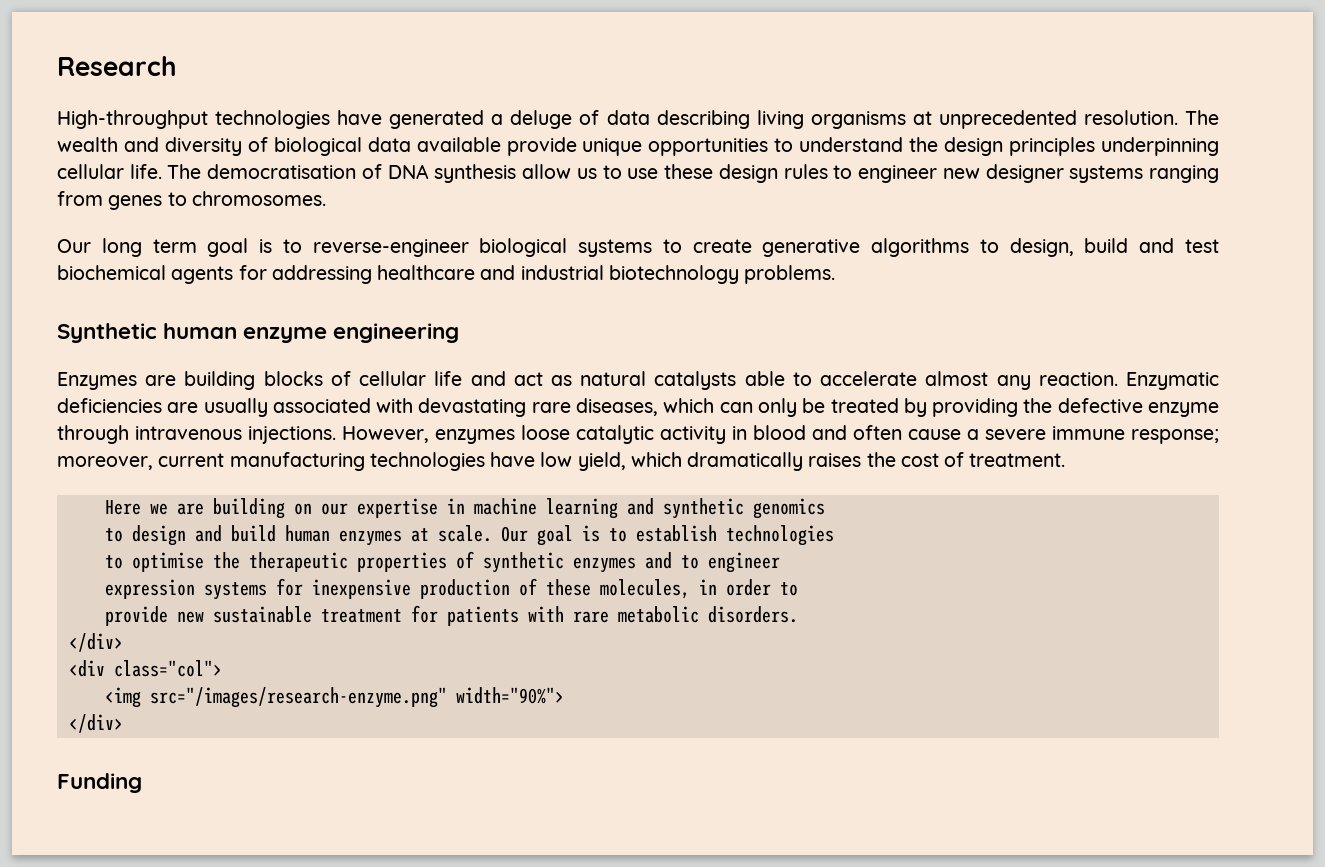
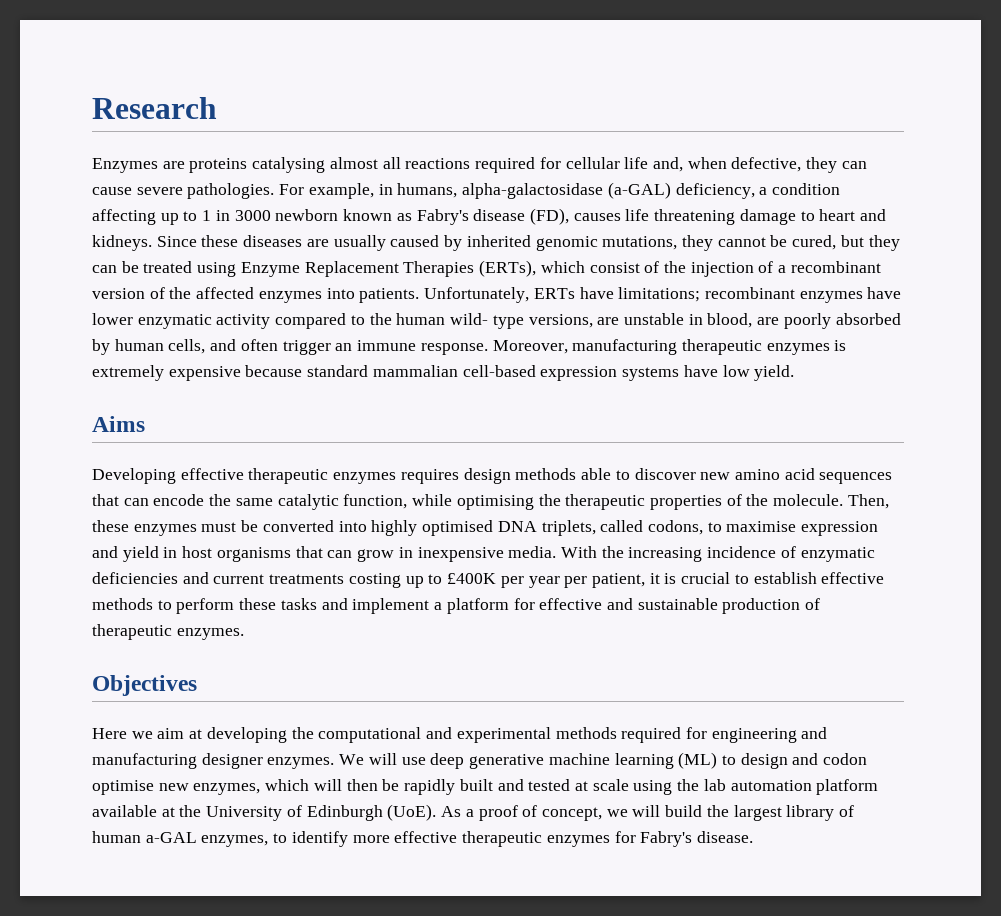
[57,110,1219,129] [57,137,1220,156] [57,164,1219,183] [57,191,326,210] [57,238,1219,257] [57,265,836,284] [57,323,460,343] [57,371,1219,390] [57,398,1219,417] [57,425,1219,444] [57,452,1066,471] [104,498,825,519] [104,525,834,546] [104,551,780,573] [104,578,798,600] [104,605,798,626] [68,633,123,652] [68,660,222,677] [104,687,564,708] [68,714,123,733] [57,773,142,793] High-throughput technologies have generated a deluge of data describing living organisms at unprecedented resolution. The wealth and diversity of biological data available provide unique opportunities to understand the design principles underpinning cellular life. The democratisation of DNA synthesis allow us to use these design rules to engineer new designer systems ranging from genes to chromosomes. // Our long term goal is to reverse-engineer biological systems to create generative algorithms to design, build and test biochemical agents for addressing healthcare and industrial biotechnology problems. // Synthetic human enzyme engineering // Enzymes are building blocks of cellular life and act as natural catalysts able to accelerate almost any reaction. Enzymatic deficiencies are usually associated with devastating rare diseases, which can only be treated by providing the defective enzyme through intravenous injections. However, enzymes loose catalytic activity in blood and often cause a severe immune response; moreover, current manufacturing technologies have low yield, which dramatically raises the cost of treatment. // Here we are building on our expertise in machine learning and synthetic genomics // to design and build human enzymes at scale. Our goal is to establish technologies // to optimise the therapeutic properties of synthetic enzymes and to engineer // expression systems for inexpensive production of these molecules, in order to // provide new sustainable treatment for patients with rare metabolic disorders. // </div> // <div class="col"> // <img src="/images/research-enzyme.png" width="90%"> // </div> // Funding -> [92,157,867,173] [92,182,840,199] [92,208,887,225] [92,235,900,251] [92,260,881,277] [92,287,902,303] [92,313,901,329] [92,339,847,355] [92,365,795,381] [92,416,145,432] [92,468,893,484] [92,494,889,510] [92,520,879,536] [92,546,875,562] [92,572,885,588] [92,598,821,614] [92,624,244,640] [92,675,197,696] [92,727,828,743] [92,752,868,769] [92,779,879,795] [92,804,855,821] [92,831,753,847] Enzymes are proteins catalysing almost all reactions required for cellular life and, when defective, they can cause severe pathologies. For example, in humans, alpha-galactosidase (a-GAL) deficiency, a condition affecting up to 1 in 3000 newborn known as Fabry's disease (FD), causes life threatening damage to heart and kidneys. Since these diseases are usually caused by inherited genomic mutations, they cannot be cured, but they can be treated using Enzyme Replacement Therapies (ERTs), which consist of the injection of a recombinant version of the affected enzymes into patients. Unfortunately, ERTs have limitations; recombinant enzymes have lower enzymatic activity compared to the human wild- type versions, are unstable in blood, are poorly absorbed by human cells, and often trigger an immune response. Moreover, manufacturing therapeutic enzymes is extremely expensive because standard mammalian cell-based expression systems have low yield. // Aims // Developing effective therapeutic enzymes requires design methods able to discover new amino acid sequences that can encode the same catalytic function, while optimising the therapeutic properties of the molecule. Then, these enzymes must be converted into highly optimised DNA triplets, called codons, to maximise expression and yield in host organisms that can grow in inexpensive media. With the increasing incidence of enzymatic deficiencies and current treatments costing up to £400K per year per patient, it is crucial to establish effective methods to perform these tasks and implement a platform for effective and sustainable production of therapeutic enzymes. // Objectives // Here we aim at developing the computational and experimental methods required for engineering and manufacturing designer enzymes. We will use deep generative machine learning (ML) to design and codon optimise new enzymes, which will then be rapidly built and tested at scale using the lab automation platform available at the University of Edinburgh (UoE). As a proof of concept, we will build the largest library of human a-GAL enzymes, to identify more effective therapeutic enzymes for Fabry's disease.

